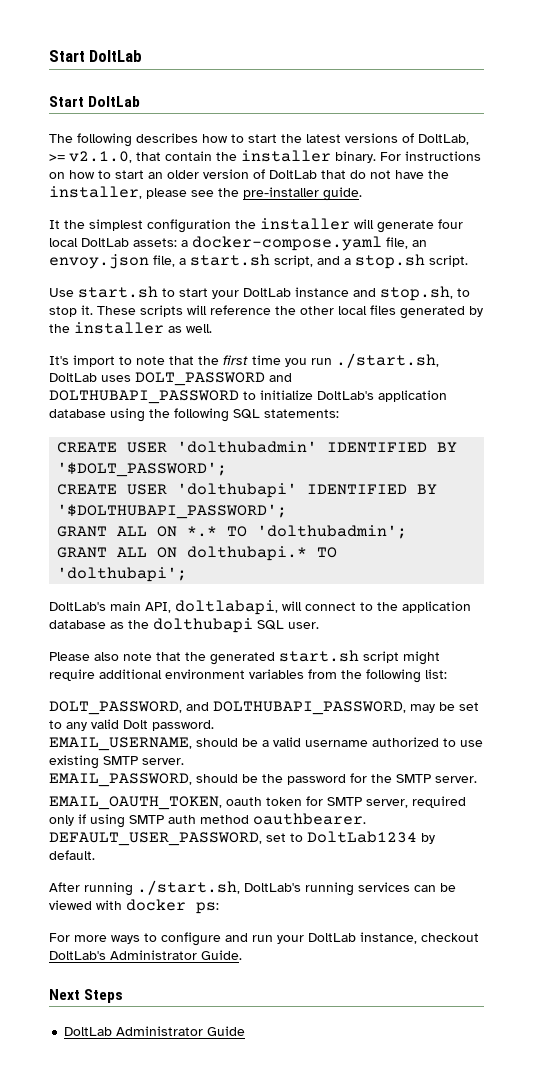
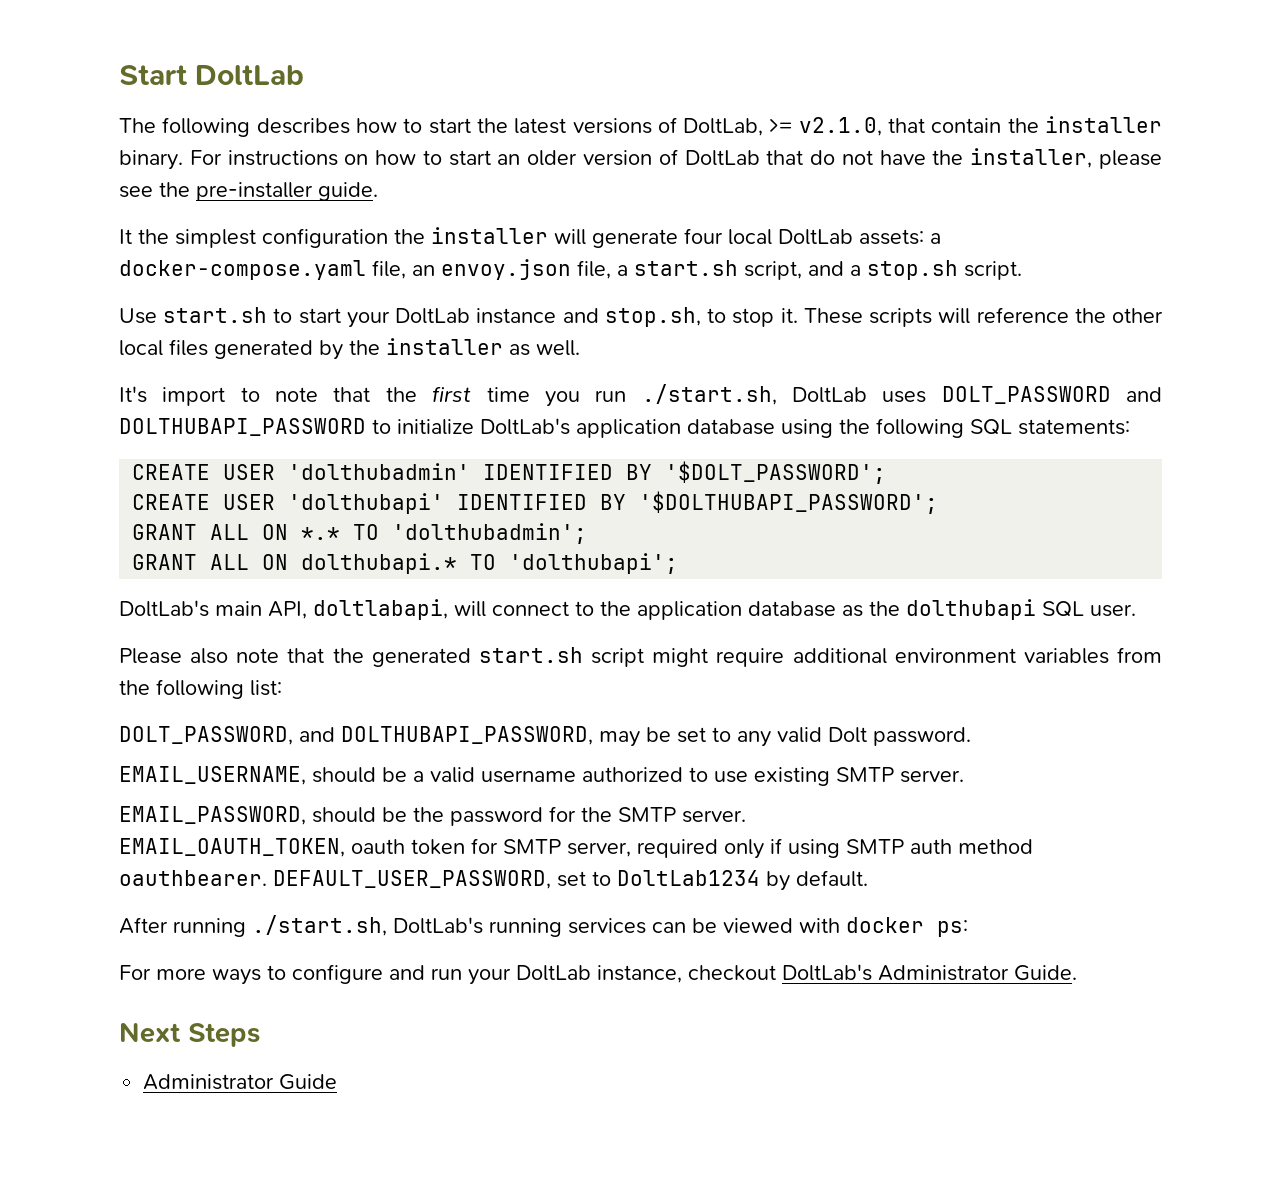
[49,50,143,62] [49,96,141,107] Start DoltLab // Start DoltLab -> [119,65,305,85] Start DoltLab
[64,1027,113,1036] DoltLab -> (260, 1035) none

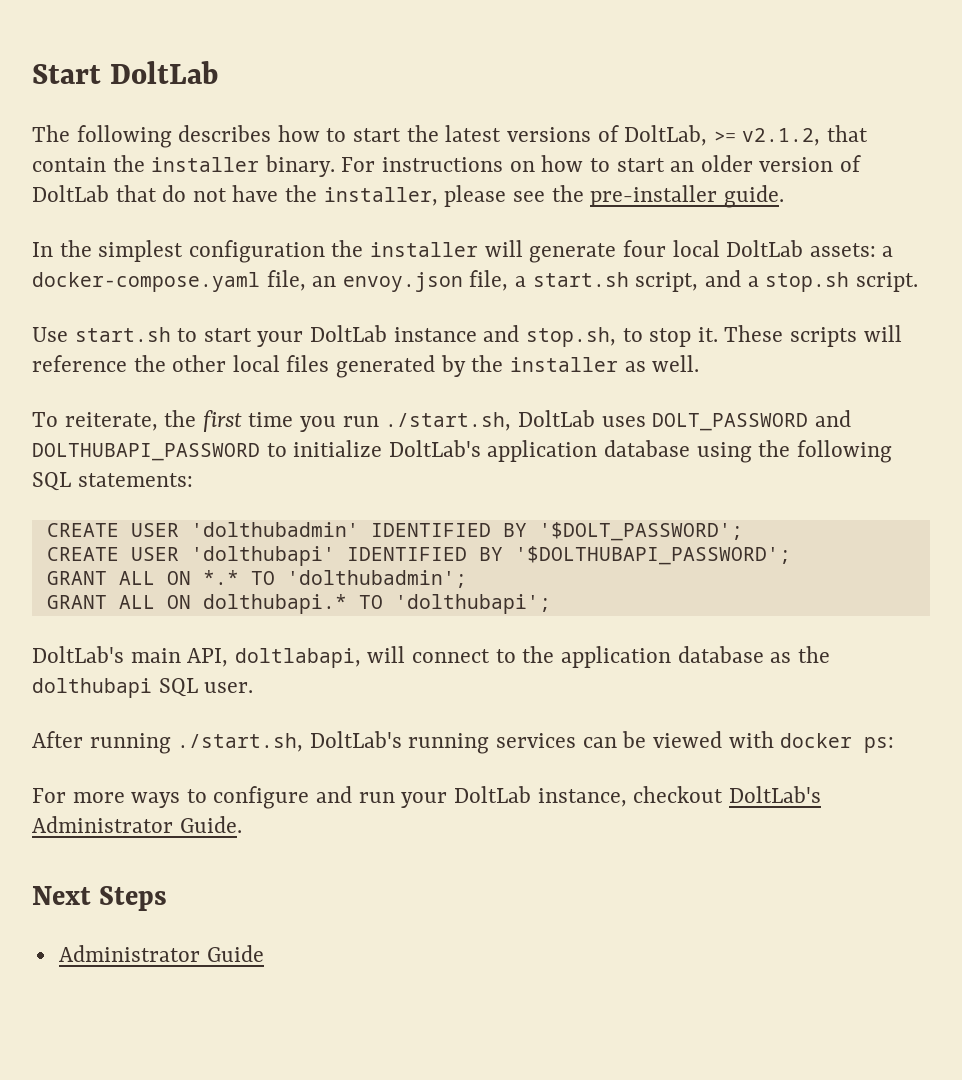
[798,117,882,136] v2.1.0, -> [742,128,821,146] v2.1.2,
[119,229,132,244] It -> [32,242,53,257] In
[119,386,371,406] It's import to note that -> [32,412,158,431] To reiterate,
[119,647,1163,667] [119,679,282,699] [119,726,971,747] [119,766,964,786] [119,806,746,826] [119,838,1033,859] [119,870,868,891] // Please also note that the generated start.sh script might require additional environment variables from the following list: // DOLT_PASSWORD, and DOLTHUBAPI_PASSWORD, may be set to any valid Dolt password. // EMAIL_USERNAME, should be a valid username authorized to use existing SMTP server. // EMAIL_PASSWORD, should be the password for the SMTP server. // EMAIL_OAUTH_TOKEN, oauth token for SMTP server, required only if using SMTP auth method oauthbearer. DEFAULT_USER_PASSWORD, set to DoltLab1234 by default. -> (254, 687) none

